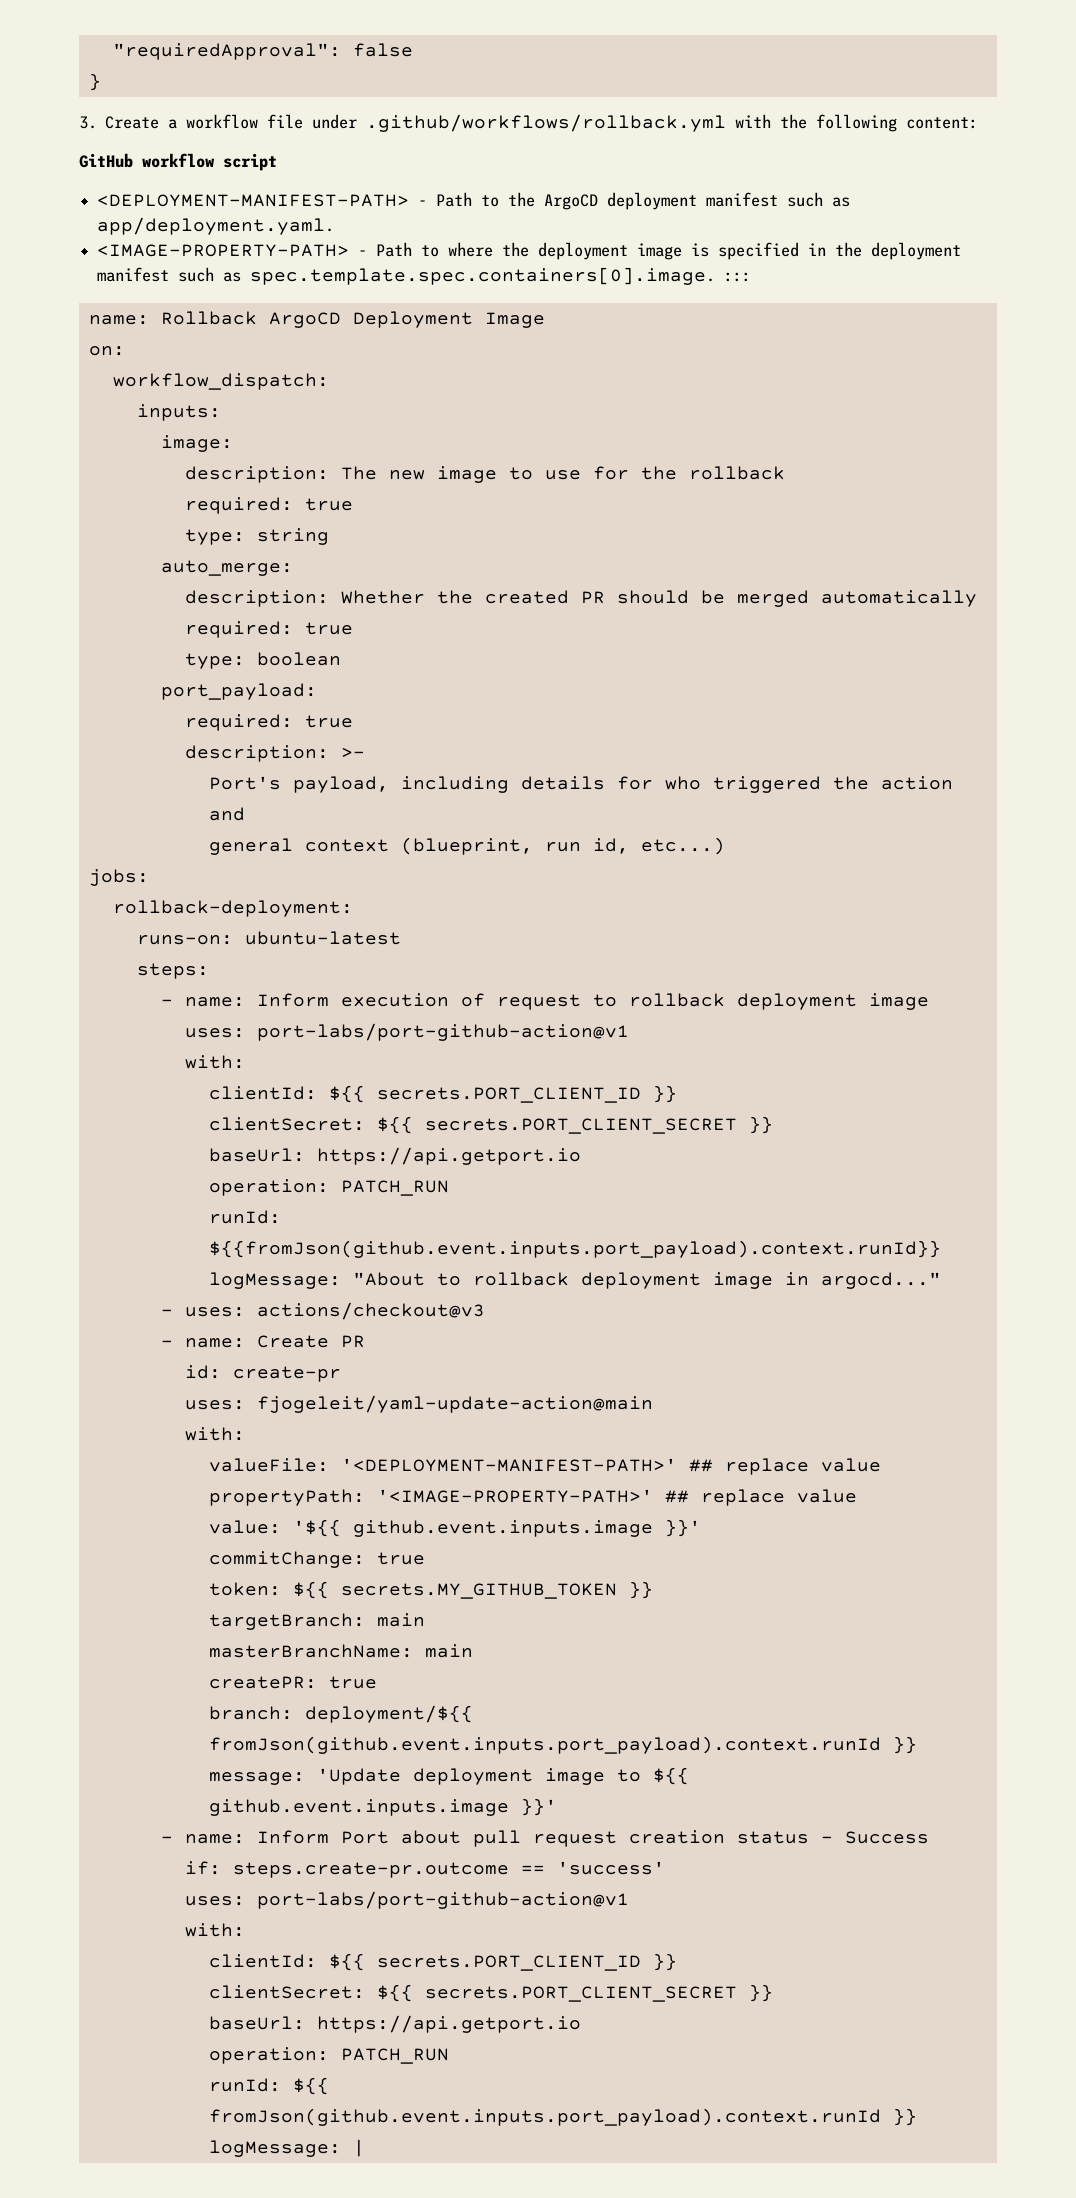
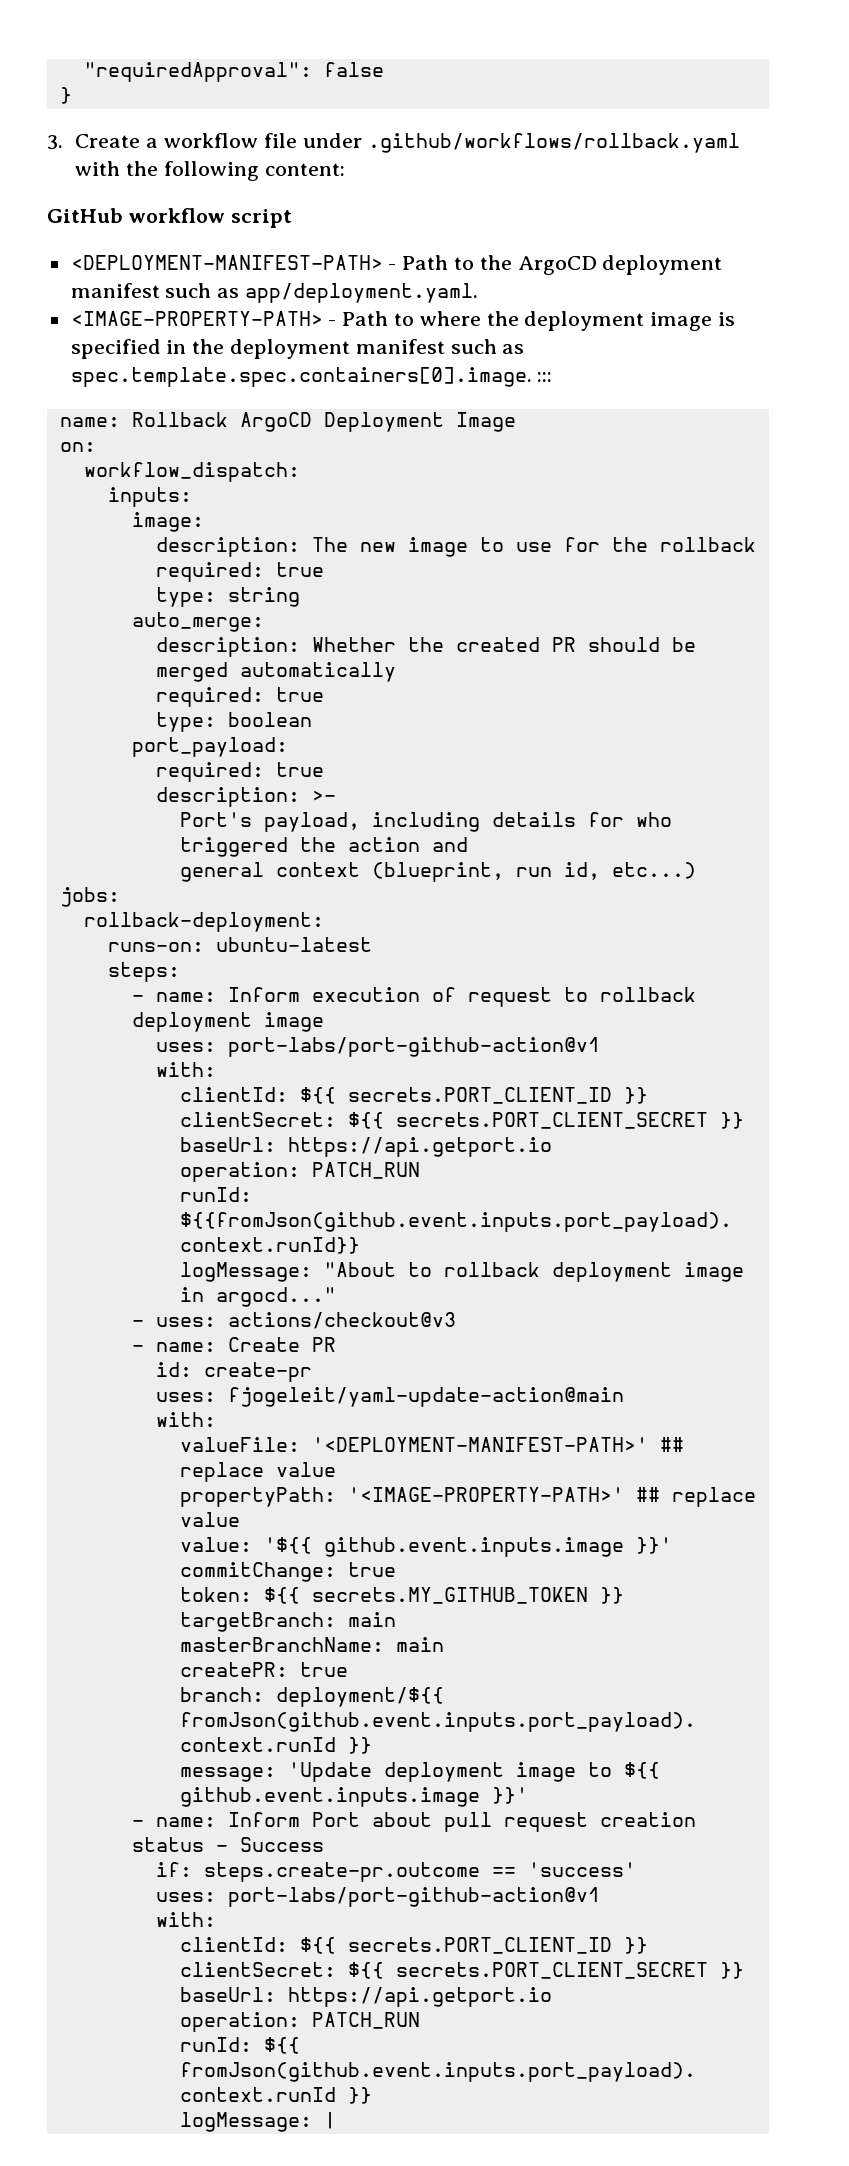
[366,114,727,132] .github/workflows/rollback.yml -> [367,133,740,153] .github/workflows/rollback.yaml

